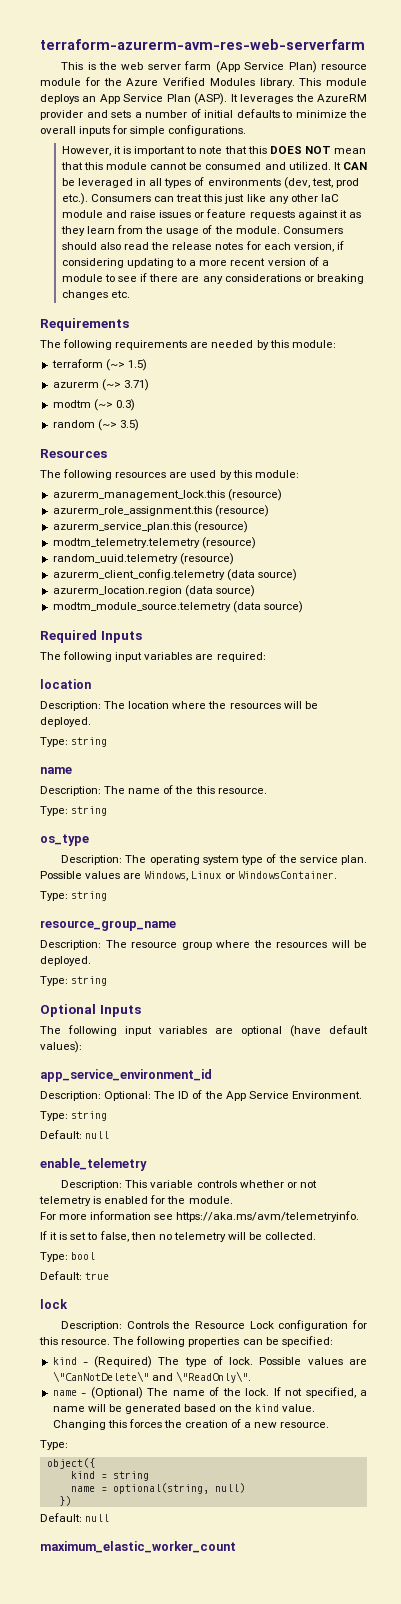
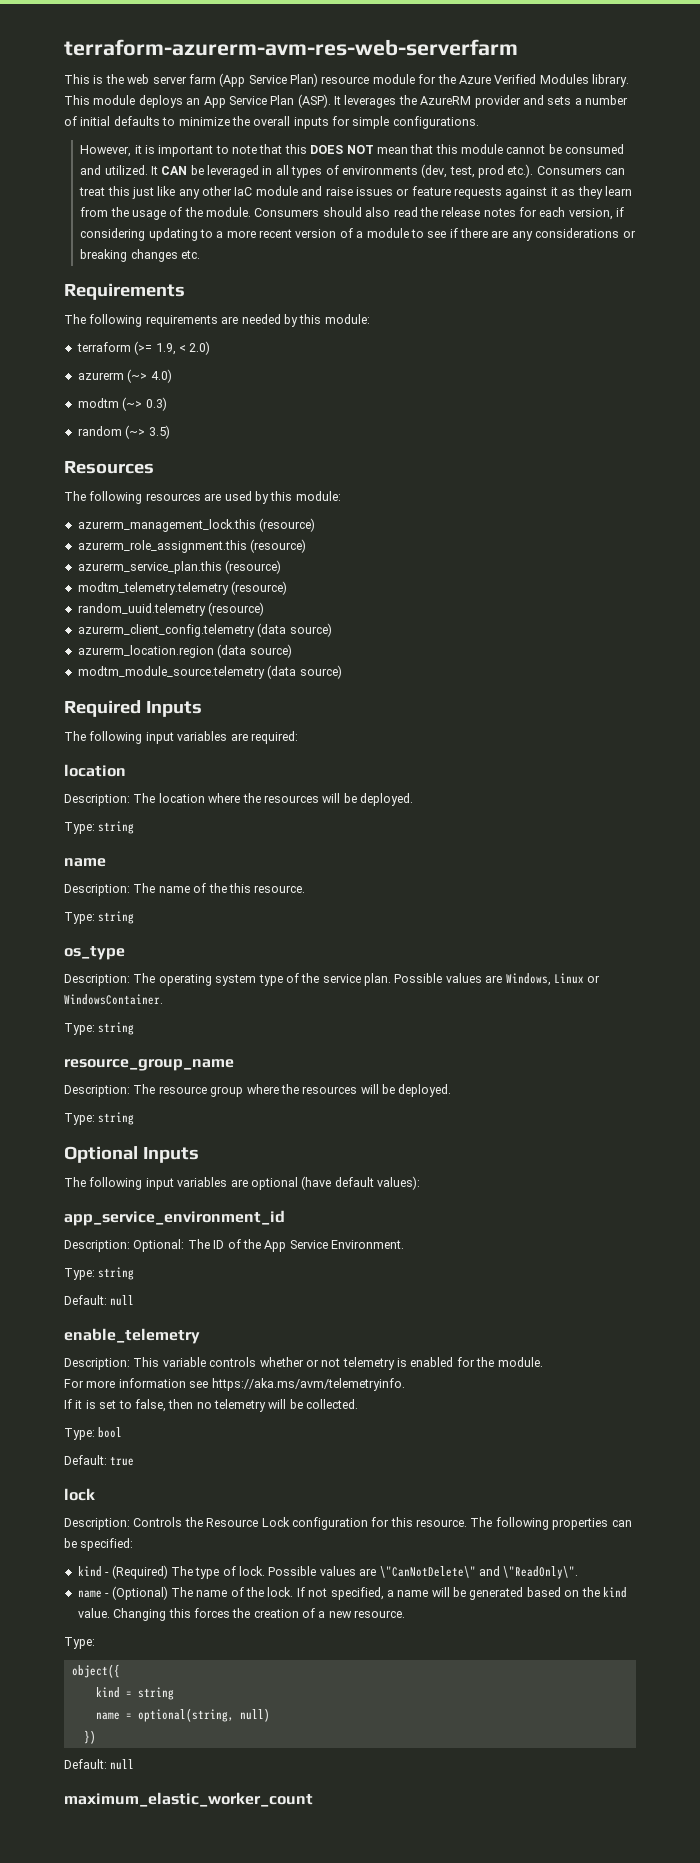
[105,359,147,371] (~> 1.5) -> [134,341,211,355] (>= 1.9, < 2.0)
[123,379,149,391] 3.71) -> [150,369,172,383] 4.0)

